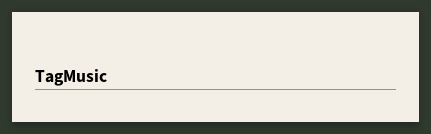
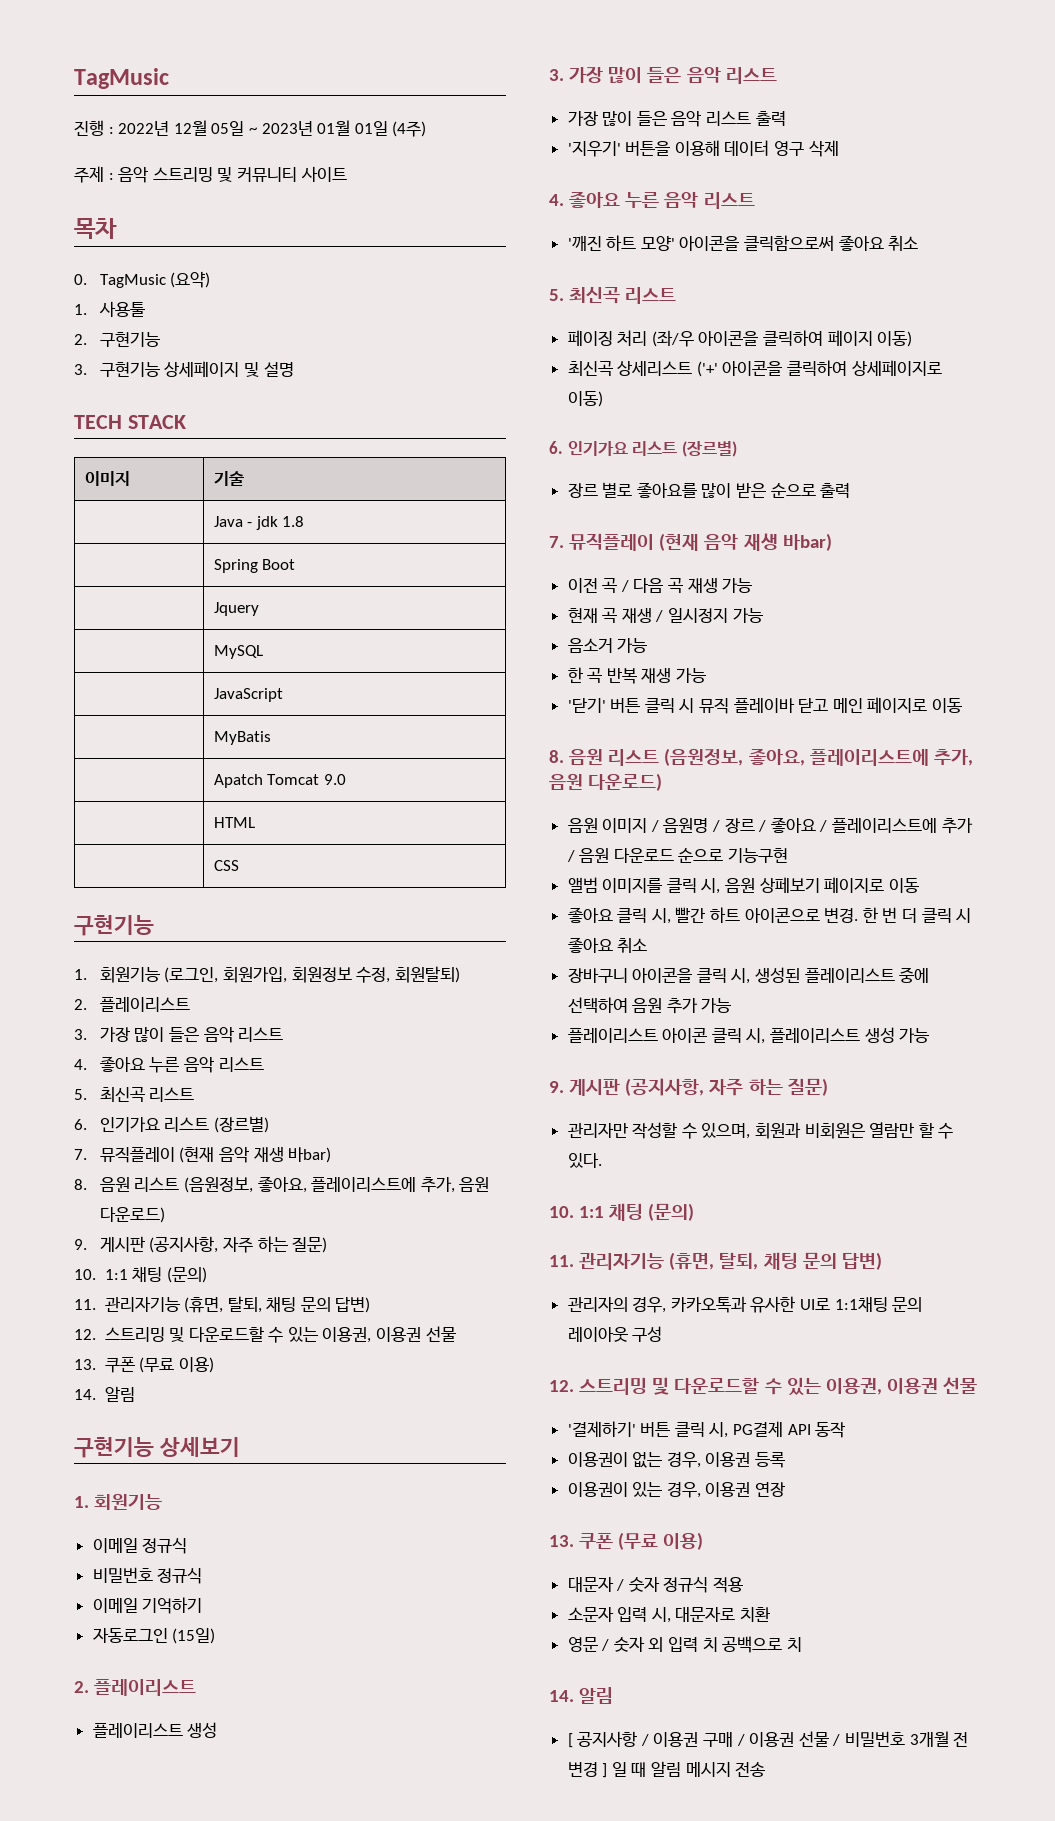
[35,69,107,86] TagMusic -> [74,68,169,89] [74,120,427,137] [74,166,347,183] [74,218,117,239] [74,271,211,288] [74,301,145,317] [74,332,160,347] [74,361,294,377] [74,415,186,429] [84,471,130,486] [213,471,245,486] [213,516,305,530] [213,559,296,573] [213,602,259,616] [213,645,263,659] [213,688,283,702] [213,731,271,745] [213,774,346,788] [213,817,255,828] [213,860,239,871] [74,915,154,936] [74,966,460,983] [74,997,190,1012] [74,1027,284,1043] [74,1056,264,1073] [74,1087,195,1103] [74,1116,270,1133] [74,1147,332,1163] [74,1176,490,1193] [99,1207,165,1223] [74,1236,328,1253] [74,1267,207,1283] [74,1296,371,1313] [74,1326,456,1343] [74,1357,214,1373] [74,1386,135,1402] [74,1437,240,1458] [74,1493,163,1510] [92,1538,188,1554] [92,1567,203,1584] [92,1597,203,1614] [92,1628,216,1644] [74,1679,197,1696] [92,1722,218,1738] [549,67,777,84] [567,111,786,127] [567,140,839,157] [549,191,755,209] [567,235,919,251] [549,286,677,304] [567,330,913,347] [567,360,942,377] [567,391,603,407] [549,441,737,457] [567,482,851,498] [549,533,832,551] [567,578,753,594] [567,608,763,624] [567,638,648,653] [567,667,707,684] [567,697,963,714] [549,748,973,766] [549,773,663,791] [567,817,973,834] [566,848,789,863] [567,877,919,894] [567,907,972,924] [567,937,648,953] [567,967,930,984] [567,997,732,1014] [567,1027,930,1044] [549,1078,828,1096] [567,1122,954,1139] [567,1153,602,1168] [549,1203,695,1221] [549,1252,882,1270] [567,1296,923,1313] [567,1326,663,1342] [549,1377,978,1395] [567,1421,846,1438] [567,1452,786,1468] [567,1482,786,1498] [549,1532,704,1550] [567,1577,744,1593] [567,1607,771,1623] [567,1636,802,1653] [549,1687,614,1704] [567,1731,969,1748] [567,1761,766,1778] TagMusic // 진행 : 2022년 12월 05일 ~ 2023년 01월 01일 (4주) // 주제 : 음악 스트리밍 및 커뮤니티 사이트 // 목차 // 0. TagMusic (요약) // 1. 사용툴 // 2. 구현기능 // 3. 구현기능 상세페이지 및 설명 // TECH STACK // 이미지 | 기술 // | Java - jdk 1.8 // | Spring Boot // | Jquery // | MySQL // | JavaScript // | MyBatis // | Apatch Tomcat 9.0 // | HTML // | CSS // 구현기능 // 1. 회원기능 (로그인, 회원가입, 회원정보 수정, 회원탈퇴) // 2. 플레이리스트 // 3. 가장 많이 들은 음악 리스트 // 4. 좋아요 누른 음악 리스트 // 5. 최신곡 리스트 // 6. 인기가요 리스트 (장르별) // 7. 뮤직플레이 (현재 음악 재생 바bar) // 8. 음원 리스트 (음원정보, 좋아요, 플레이리스트에 추가, 음원 다운로드) // 9. 게시판 (공지사항, 자주 하는 질문) // 10. 1:1 채팅 (문의) // 11. 관리자기능 (휴면, 탈퇴, 채팅 문의 답변) // 12. 스트리밍 및 다운로드할 수 있는 이용권, 이용권 선물 // 13. 쿠폰 (무료 이용) // 14. 알림 // 구현기능 상세보기 // 1. 회원기능 // 이메일 정규식 // 비밀번호 정규식 // 이메일 기억하기 // 자동로그인 (15일) // 2. 플레이리스트 // 플레이리스트 생성 // 3. 가장 많이 들은 음악 리스트 // 가장 많이 들은 음악 리스트 출력 // '지우기' 버튼을 이용해 데이터 영구 삭제 // 4. 좋아요 누른 음악 리스트 // '깨진 하트 모양' 아이콘을 클릭함으로써 좋아요 취소 // 5. 최신곡 리스트 // 페이징 처리 (좌/우 아이콘을 클릭하여 페이지 이동) // 최신곡 상세리스트 ('+' 아이콘을 클릭하여 상세페이지로 이동) // 6. 인기가요 리스트 (장르별) // 장르 별로 좋아요를 많이 받은 순으로 출력 // 7. 뮤직플레이 (현재 음악 재생 바bar) // 이전 곡 / 다음 곡 재생 가능 // 현재 곡 재생 / 일시정지 가능 // 음소거 가능 // 한 곡 반복 재생 가능 // '닫기' 버튼 클릭 시 뮤직 플레이바 닫고 메인 페이지로 이동 // 8. 음원 리스트 (음원정보, 좋아요, 플레이리스트에 추가, 음원 다운로드) // 음원 이미지 / 음원명 / 장르 / 좋아요 / 플레이리스트에 추가 / 음원 다운로드 순으로 기능구현 // 앨범 이미지를 클릭 시, 음원 상페보기 페이지로 이동 // 좋아요 클릭 시, 빨간 하트 아이콘으로 변경. 한 번 더 클릭 시 좋아요 취소 // 장바구니 아이콘을 클릭 시, 생성된 플레이리스트 중에 선택하여 음원 추가 가능 // 플레이리스트 아이콘 클릭 시, 플레이리스트 생성 가능 // 9. 게시판 (공지사항, 자주 하는 질문) // 관리자만 작성할 수 있으며, 회원과 비회원은 열람만 할 수 있다. // 10. 1:1 채팅 (문의) // 11. 관리자기능 (휴면, 탈퇴, 채팅 문의 답변) // 관리자의 경우, 카카오톡과 유사한 UI로 1:1채팅 문의 레이아웃 구성 // 12. 스트리밍 및 다운로드할 수 있는 이용권, 이용권 선물 // '결제하기' 버튼 클릭 시, PG결제 API 동작 // 이용권이 없는 경우, 이용권 등록 // 이용권이 있는 경우, 이용권 연장 // 13. 쿠폰 (무료 이용) // 대문자 / 숫자 정규식 적용 // 소문자 입력 시, 대문자로 치환 // 영문 / 숫자 외 입력 치 공백으로 치 // 14. 알림 // [ 공지사항 / 이용권 구매 / 이용권 선물 / 비밀번호 3개월 전 변경 ] 일 때 알림 메시지 전송

